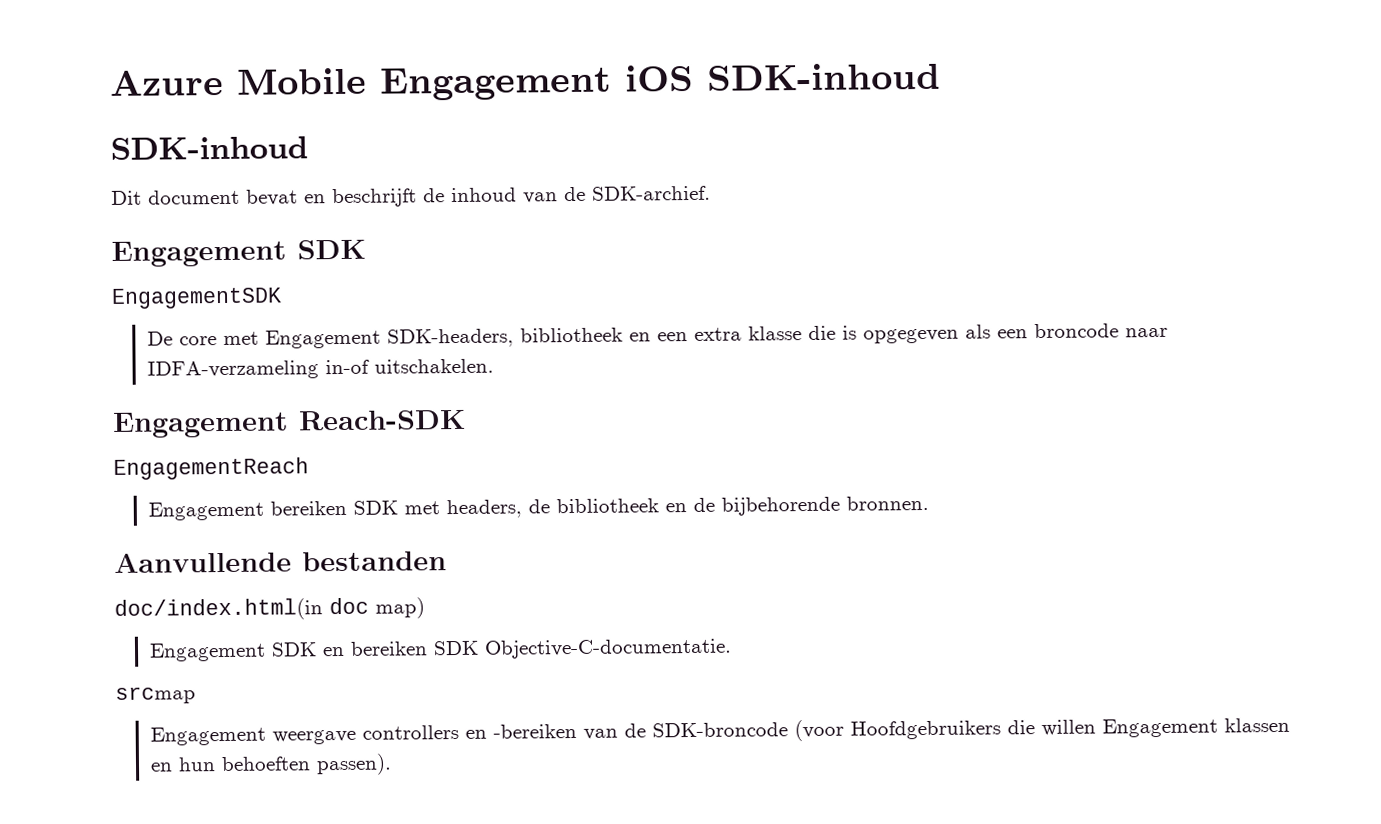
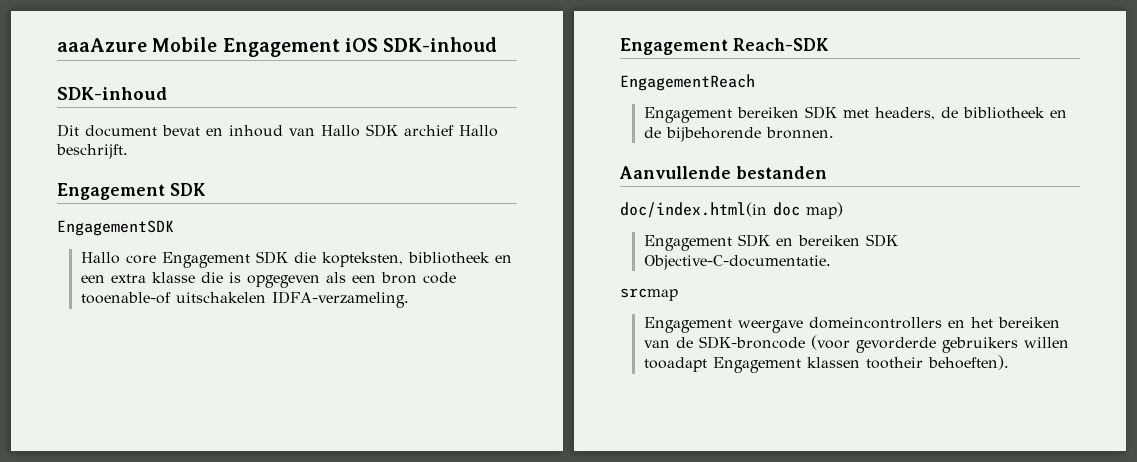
[110,69,224,96] Azure -> [57,38,147,52] aaaAzure
[332,185,711,208] [111,239,366,267] [111,287,282,309] [146,328,514,349] beschrijft de inhoud van de SDK-archief. // Engagement SDK // EngagementSDK // De core met Engagement SDK-headers, -> [229,124,498,137] [56,144,128,159] [57,183,206,200] [57,220,174,236] [80,251,403,268] inhoud van Hallo SDK archief Hallo beschrijft. // Engagement SDK // EngagementSDK // Hallo core Engagement SDK die kopteksten,
[1033,323,1168,339] [146,358,494,380] broncode naar IDFA-verzameling in-of uitschakelen. -> [380,272,456,284] [80,291,409,308] bron code tooenable-of uitschakelen IDFA-verzameling.
[361,717,1290,742] [149,753,392,776] controllers en -bereiken van de SDK-broncode (voor Hoofdgebruikers die willen Engagement klassen en hun behoeften passen). -> [808,317,1060,329] [643,335,1069,353] [643,355,1009,373] domeincontrollers en het bereiken van de SDK-broncode (voor gevorderde gebruikers willen tooadapt Engagement klassen tootheir behoeften).

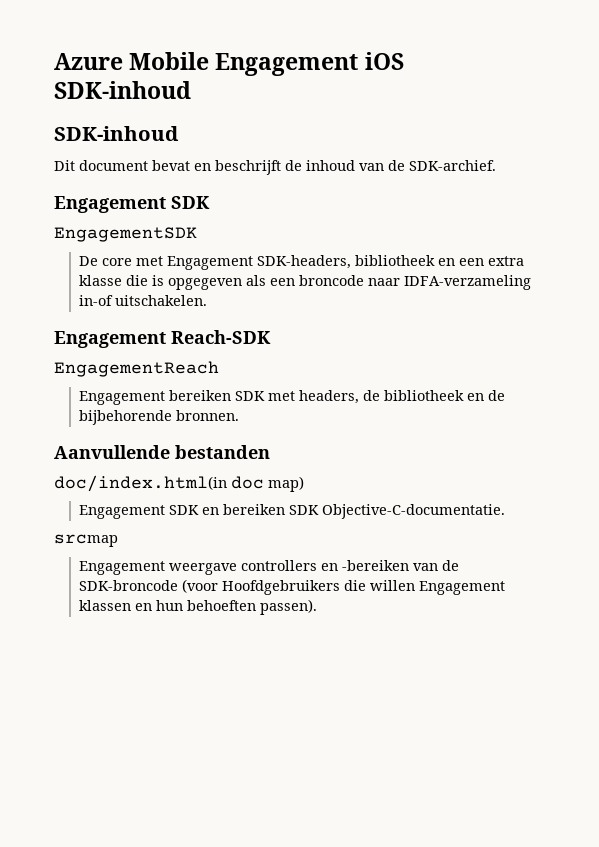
[57,38,147,52] aaaAzure -> [54,53,123,70] Azure
[229,124,498,137] [56,144,128,159] [57,183,206,200] [57,220,174,236] [80,251,403,268] inhoud van Hallo SDK archief Hallo beschrijft. // Engagement SDK // EngagementSDK // Hallo core Engagement SDK die kopteksten, -> [215,160,496,175] [54,196,210,213] [54,227,197,242] [78,255,351,270] beschrijft de inhoud van de SDK-archief. // Engagement SDK // EngagementSDK // De core met Engagement SDK-headers,
[380,272,456,284] [80,291,409,308] bron code tooenable-of uitschakelen IDFA-verzameling. -> [298,275,531,290] [78,295,207,306] broncode naar IDFA-verzameling in-of uitschakelen.
[808,317,1060,329] [643,335,1069,353] [643,355,1009,373] domeincontrollers en het bereiken van de SDK-broncode (voor gevorderde gebruikers willen tooadapt Engagement klassen tootheir behoeften). -> [240,560,459,571] [78,579,505,595] [78,599,317,615] controllers en -bereiken van de SDK-broncode (voor Hoofdgebruikers die willen Engagement klassen en hun behoeften passen).

